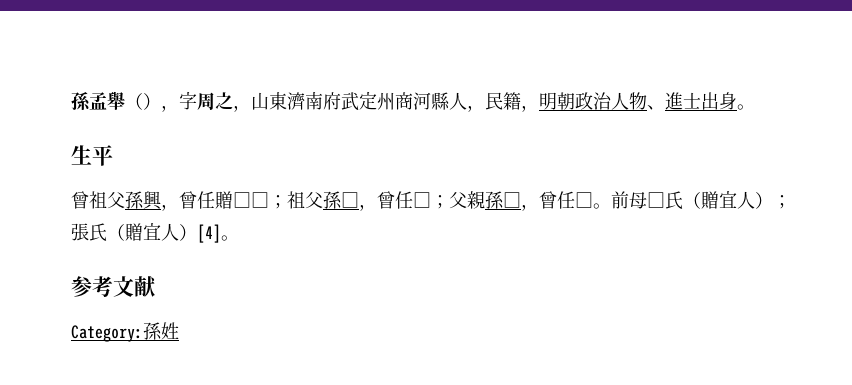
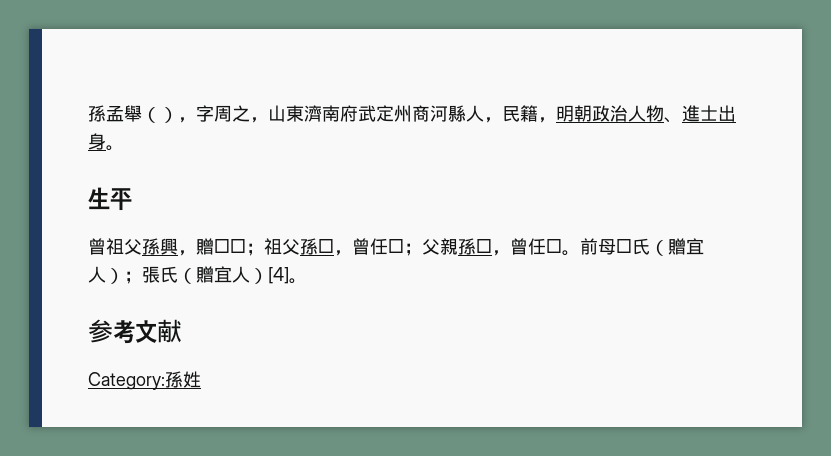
[179,191,215,209] 曾任 -> (196, 253) none

